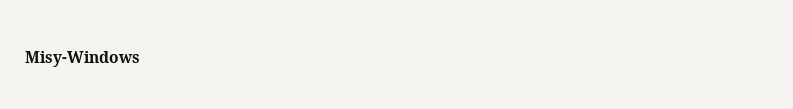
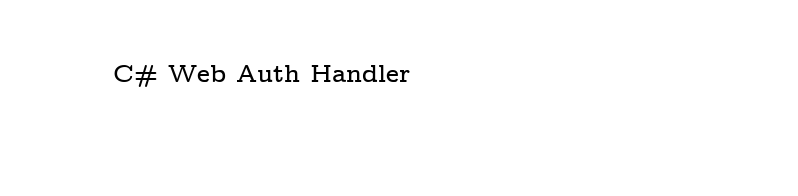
[25,51,140,67] Misy-Windows -> [113,65,410,87] C# Web Auth Handler

